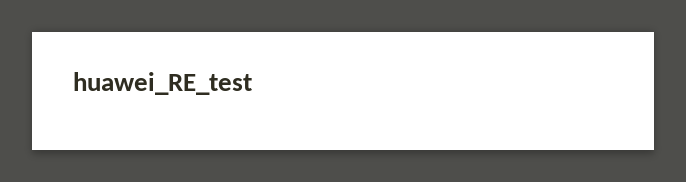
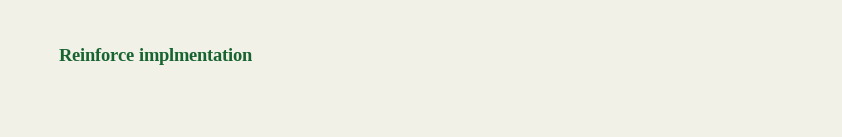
[73,72,252,95] huawei_RE_test -> [59,48,253,65] Reinforce implmentation

